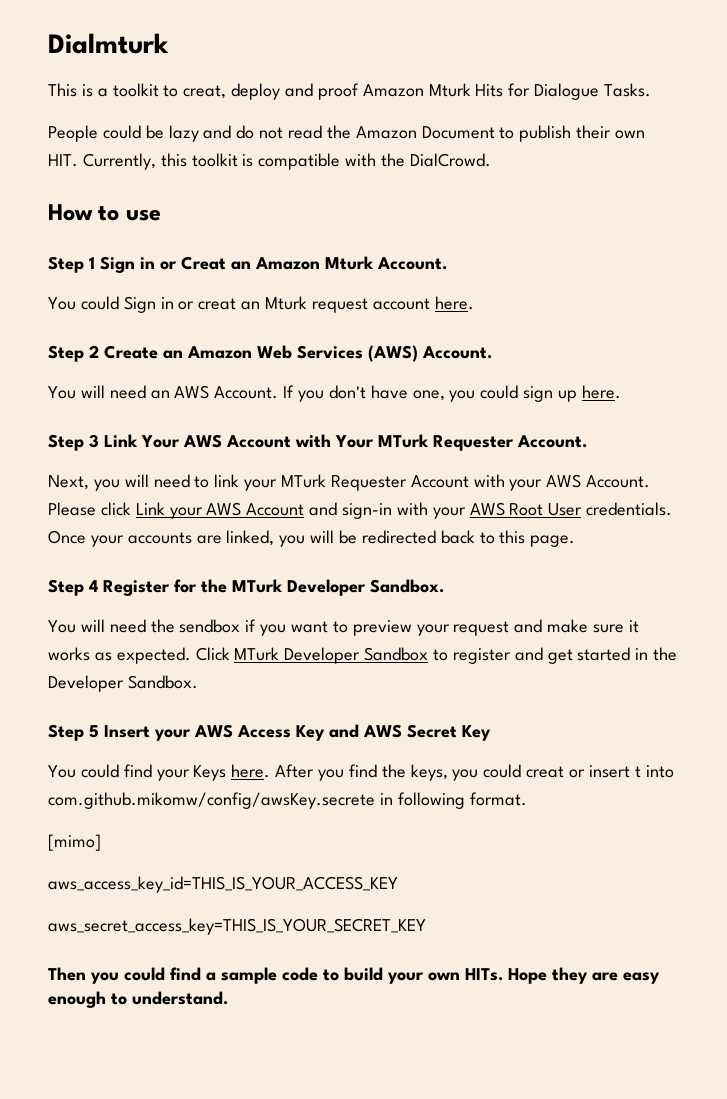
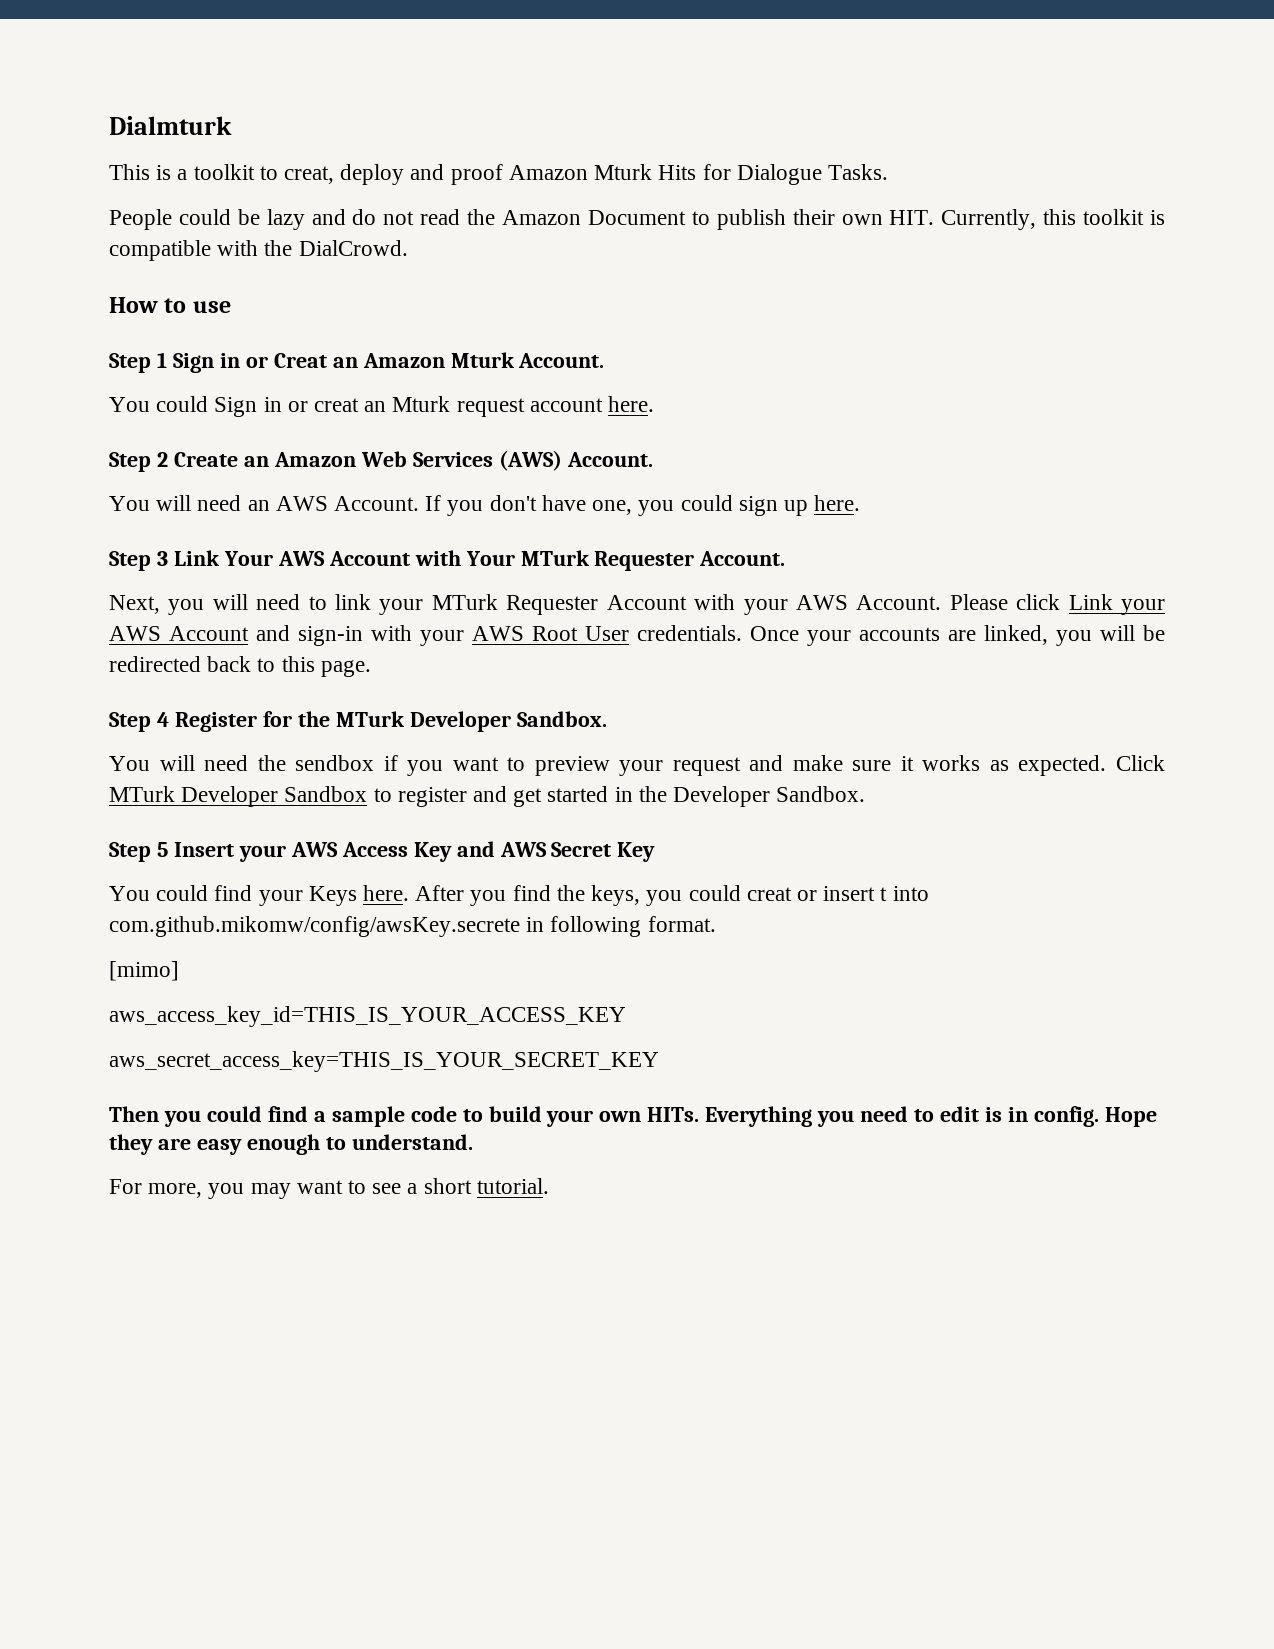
(503, 974) none -> [705,1106,1099,1127] Everything you need to edit is in config.
(228, 998) none -> [109,1178,549,1199] // For more, you may want to see a short tutorial.

